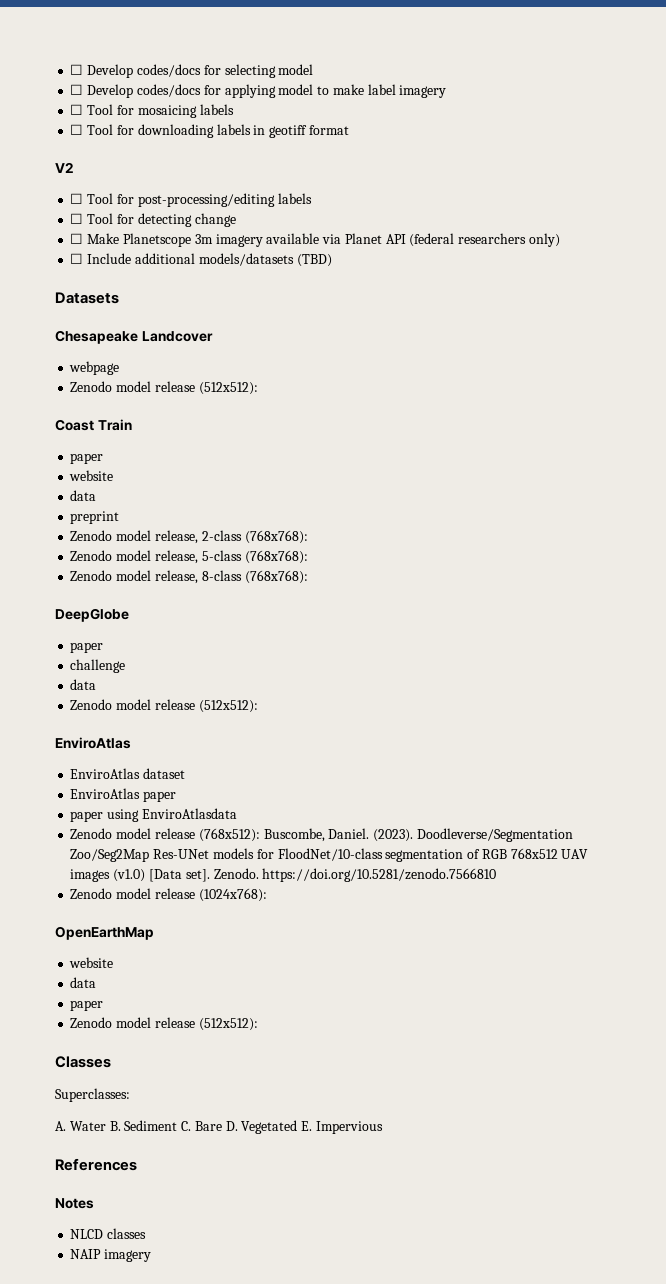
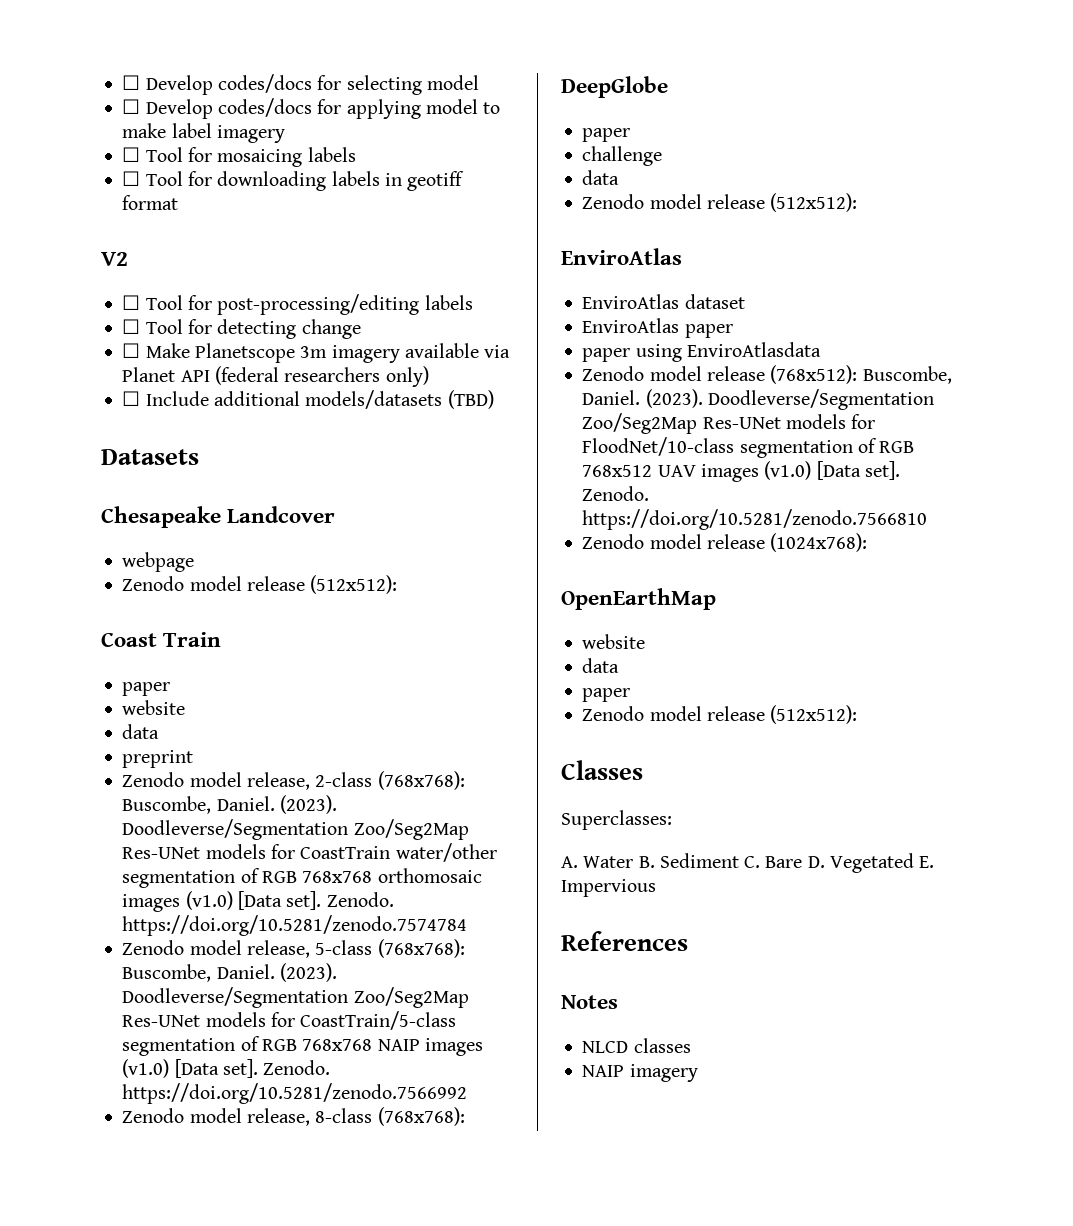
(308, 537) none -> [122,795,337,814] [122,819,469,840] [122,843,497,862] [122,868,482,888] [122,891,394,912] [122,915,468,936] Buscombe, Daniel. (2023). Doodleverse/Segmentation Zoo/Seg2Map Res-UNet models for CoastTrain water/other segmentation of RGB 768x768 orthomosaic images (v1.0) [Data set]. Zenodo. https://doi.org/10.5281/zenodo.7574784
(308, 557) none -> [122,963,337,982] [122,987,469,1008] [122,1011,457,1030] [122,1036,483,1056] [122,1059,331,1078] [122,1083,468,1104] Buscombe, Daniel. (2023). Doodleverse/Segmentation Zoo/Seg2Map Res-UNet models for CoastTrain/5-class segmentation of RGB 768x768 NAIP images (v1.0) [Data set]. Zenodo. https://doi.org/10.5281/zenodo.7566992

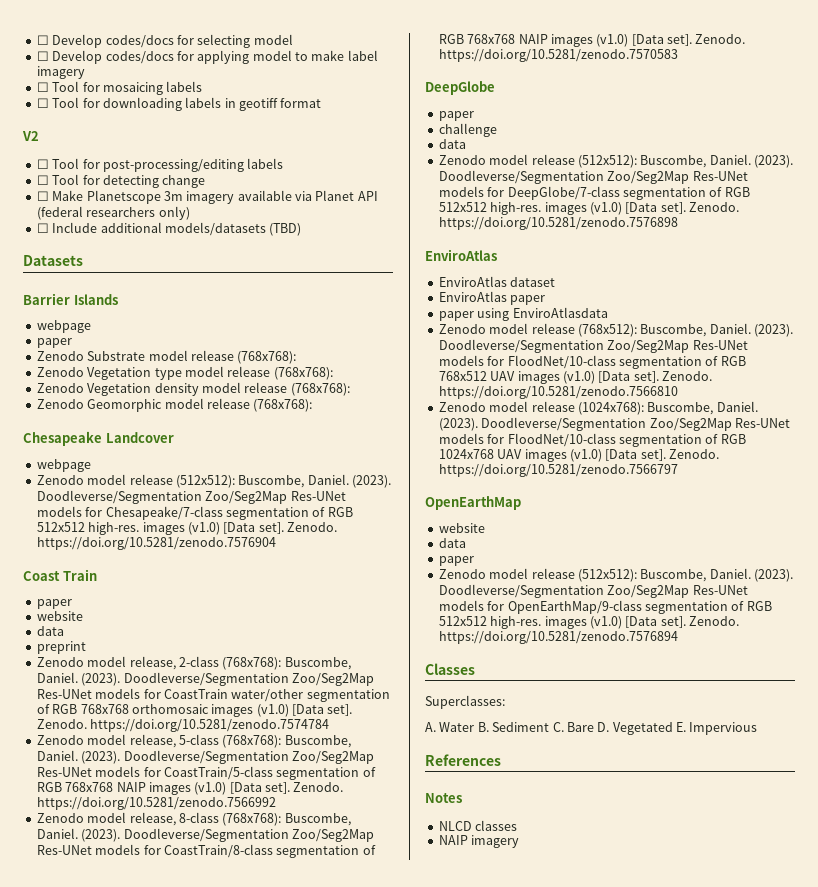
(199, 457) none -> [23,293,118,305] [36,320,91,333] [36,338,72,348] [36,350,297,364] [36,366,333,380] [36,382,350,396] [36,398,313,412] // Barrier Islands // webpage // paper // Zenodo Substrate model release (768x768): // Zenodo Vegetation type model release (768x768): // Zenodo Vegetation density model release (768x768): // Zenodo Geomorphic model release (768x768):
(398, 584) none -> [238,474,391,488] [36,490,346,504] [36,506,353,520] [36,522,337,535] [36,537,276,550] Buscombe, Daniel. (2023). Doodleverse/Segmentation Zoo/Seg2Map Res-UNet models for Chesapeake/7-class segmentation of RGB 512x512 high-res. images (v1.0) [Data set]. Zenodo. https://doi.org/10.5281/zenodo.7576904
(465, 1116) none -> [284,813,351,826] [36,828,374,842] [36,844,376,858] [438,34,746,47] [438,49,678,62] Buscombe, Daniel. (2023). Doodleverse/Segmentation Zoo/Seg2Map Res-UNet models for CoastTrain/8-class segmentation of RGB 768x768 NAIP images (v1.0) [Data set]. Zenodo. https://doi.org/10.5281/zenodo.7570583
(858, 202) none -> [640,154,793,168] [438,170,748,184] [438,186,750,200] [438,202,739,215] [438,217,678,230] Buscombe, Daniel. (2023). Doodleverse/Segmentation Zoo/Seg2Map Res-UNet models for DeepGlobe/7-class segmentation of RGB 512x512 high-res. images (v1.0) [Data set]. Zenodo. https://doi.org/10.5281/zenodo.7576898
(868, 542) none -> [647,401,758,415] [438,417,790,431] [438,433,746,447] [438,449,719,462] [438,464,678,477] Buscombe, Daniel. (2023). Doodleverse/Segmentation Zoo/Seg2Map Res-UNet models for FloodNet/10-class segmentation of RGB 1024x768 UAV images (v1.0) [Data set]. Zenodo. https://doi.org/10.5281/zenodo.7566797
(858, 714) none -> [640,568,793,582] [438,584,748,598] [438,600,772,614] [438,616,739,629] [438,631,678,644] Buscombe, Daniel. (2023). Doodleverse/Segmentation Zoo/Seg2Map Res-UNet models for OpenEarthMap/9-class segmentation of RGB 512x512 high-res. images (v1.0) [Data set]. Zenodo. https://doi.org/10.5281/zenodo.7576894

